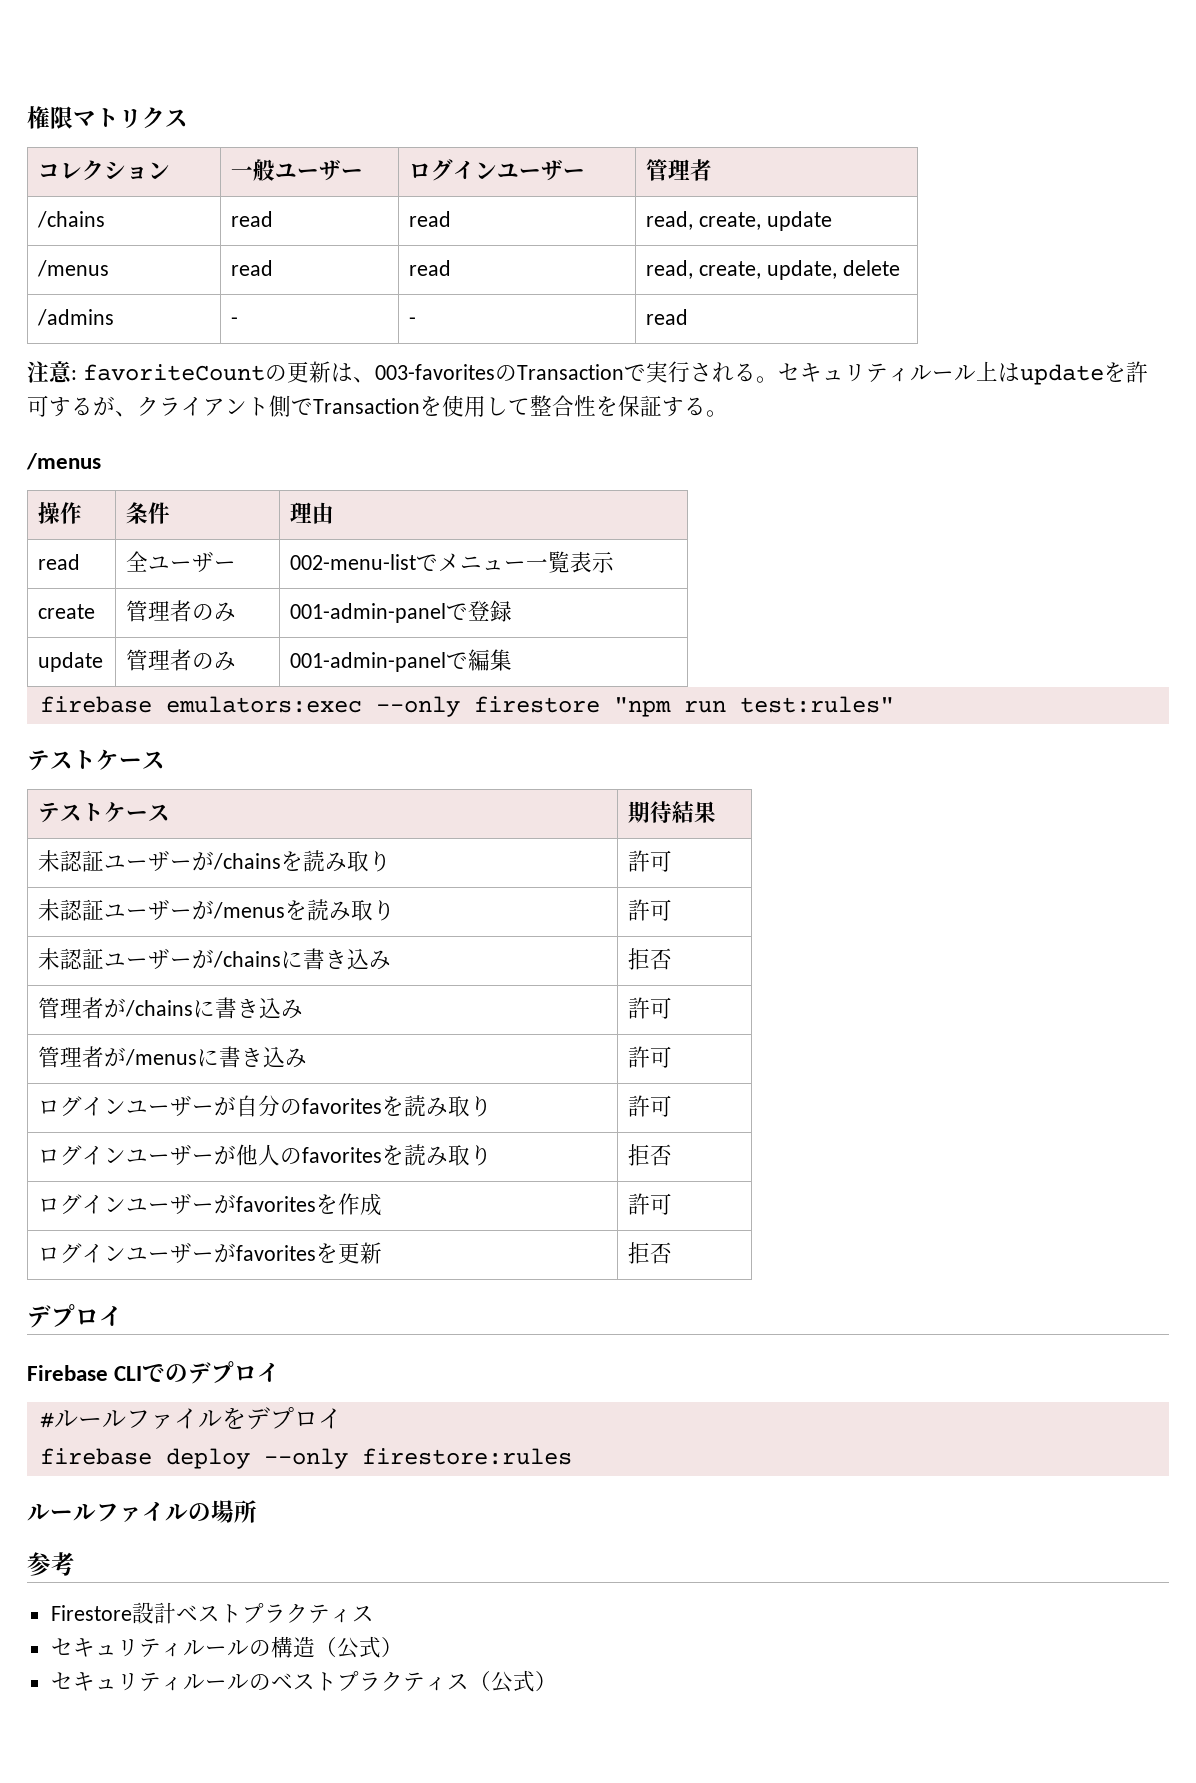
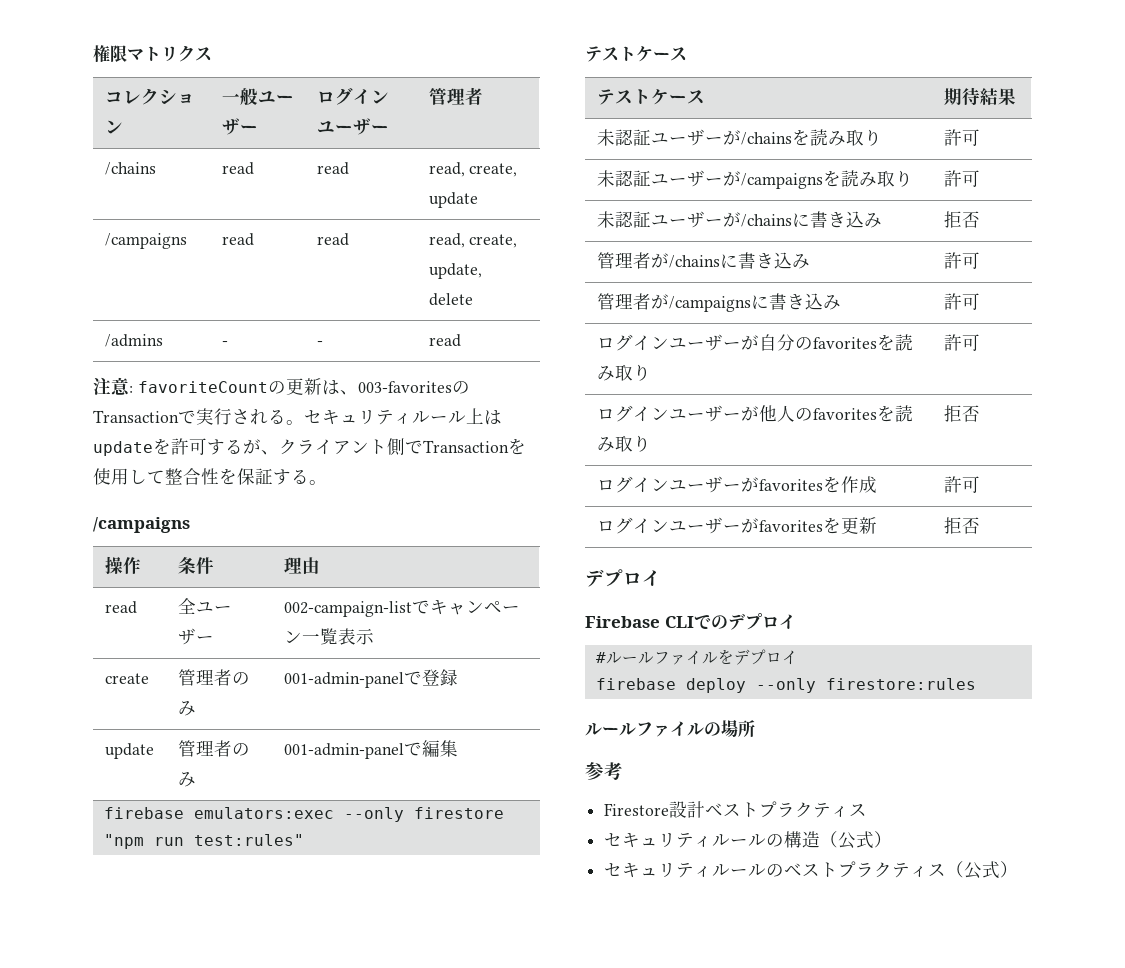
[37,260,110,277] /menus -> [104,233,187,249] /campaigns
[26,453,101,470] /menus -> [93,517,190,533] /campaigns
[290,553,527,572] 002-menu-listでメニュー -> [283,600,520,617] [283,631,302,643] 002-campaign-listでキャンペーン
[213,902,286,919] /menus -> [740,173,823,189] /campaigns
[125,1049,198,1066] /menus -> [668,296,751,312] /campaigns

